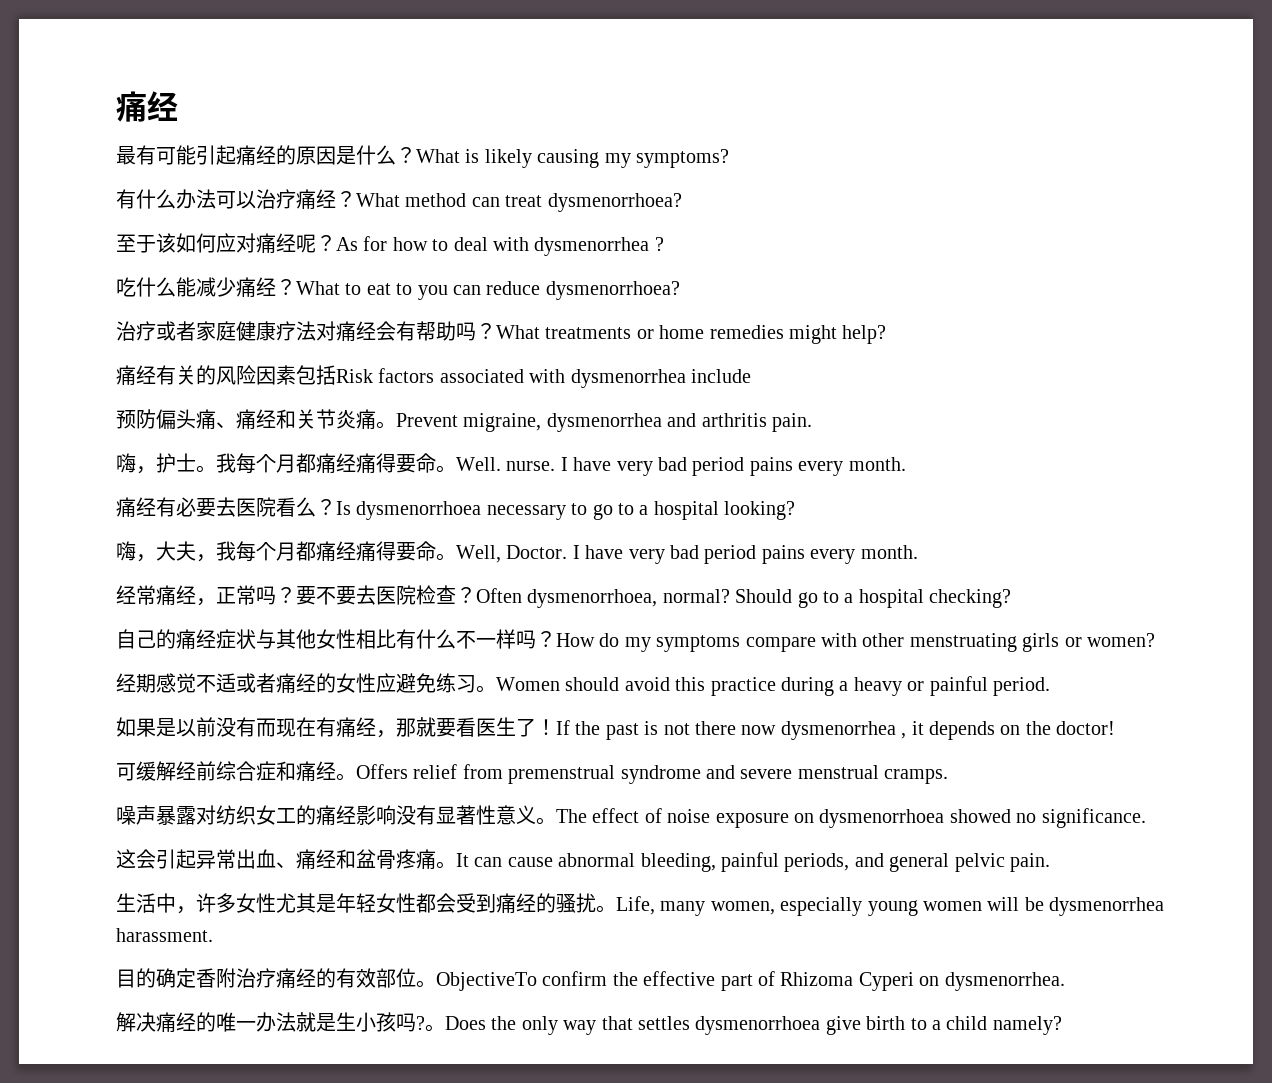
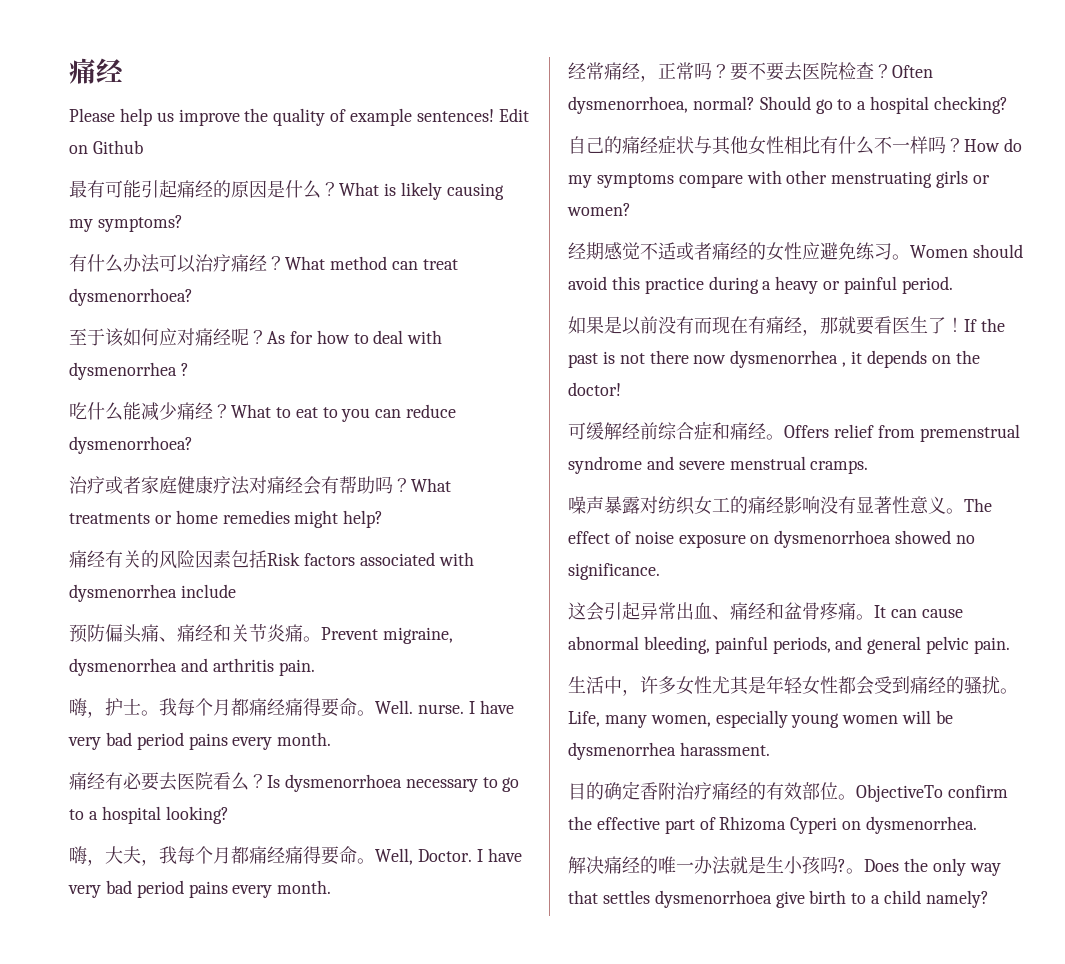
[116,91,178,122] 痛经 -> [69,58,124,84] [69,108,529,126] [69,140,143,154] 痛经 // Please help us improve the quality of example sentences! Edit on Github

